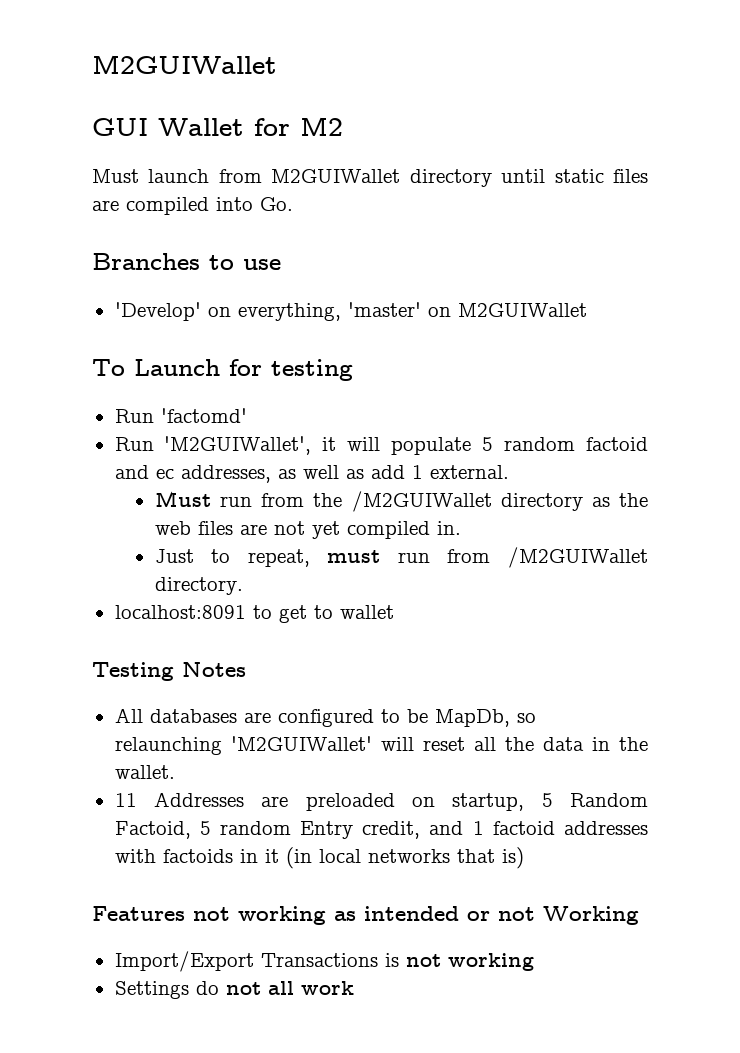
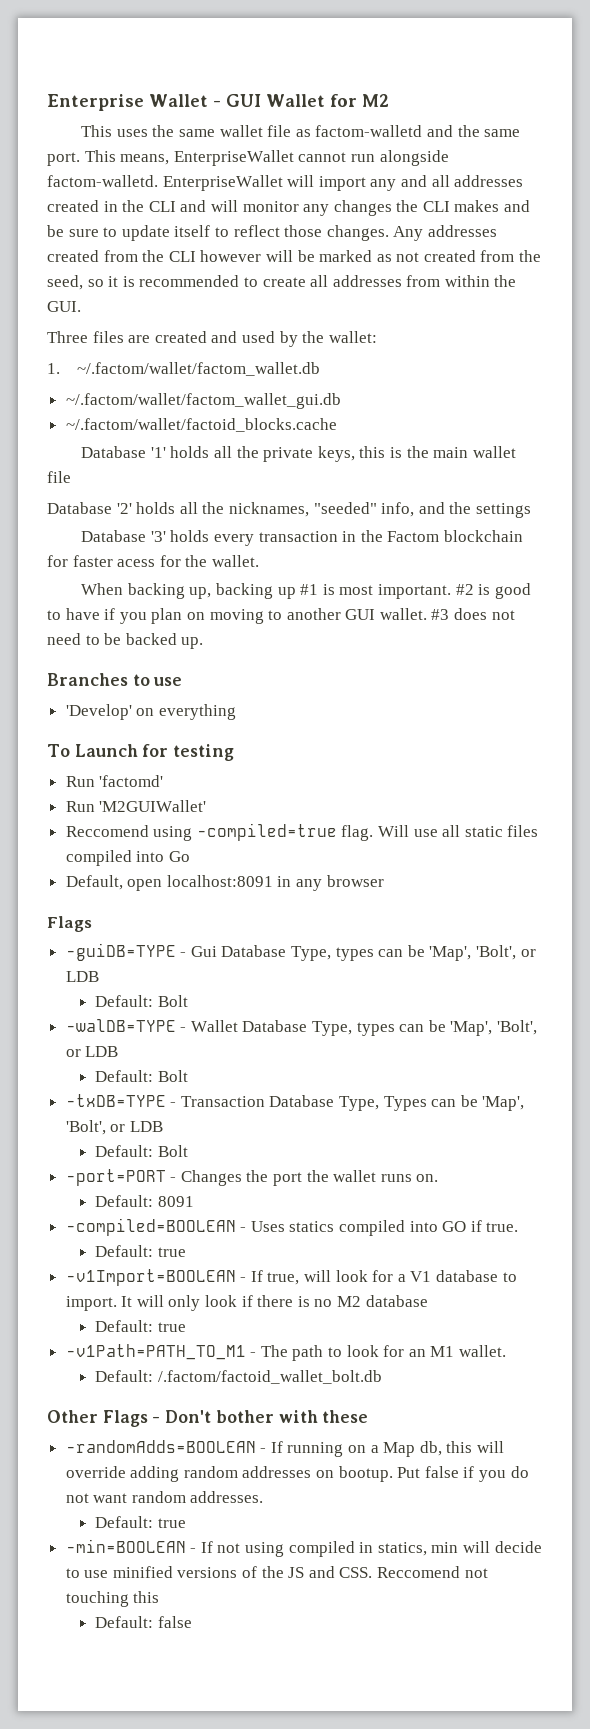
[92,55,277,74] M2GUIWallet // -> [47,94,221,111] Enterprise Wallet -
[92,169,648,187] [92,197,293,215] Must launch from M2GUIWallet directory until static files are compiled into Go. -> [81,125,521,137] [47,150,449,166] [47,175,524,191] [47,200,531,216] [47,225,497,241] [47,250,542,262] [47,275,517,290] [47,301,81,312] [47,331,377,347] [47,362,320,376] [65,393,341,409] [65,418,337,432] [81,446,516,462] [47,471,71,483] [47,502,531,518] [81,530,524,546] [47,555,259,567] [81,583,531,599] [47,608,515,624] [47,633,204,649] This uses the same wallet file as factom-walletd and the same port. This means, EnterpriseWallet cannot run alongside factom-walletd. EnterpriseWallet will import any and all addresses created in the CLI and will monitor any changes the CLI makes and be sure to update itself to reflect those changes. Any addresses created from the CLI however will be marked as not created from the seed, so it is recommended to create all addresses from within the GUI. // Three files are created and used by the wallet: // 1. ~/.factom/wallet/factom_wallet.db // ~/.factom/wallet/factom_wallet_gui.db // ~/.factom/wallet/factoid_blocks.cache // Database '1' holds all the private keys, this is the main wallet file // Database '2' holds all the nicknames, "seeded" info, and the settings // Database '3' holds every transaction in the Factom blockchain for faster acess for the wallet. // When backing up, backing up #1 is most important. #2 is good to have if you plan on moving to another GUI wallet. #3 does not need to be backed up.
[237,302,587,321] everything, 'master' on M2GUIWallet -> [158,704,236,720] everything
[164,436,648,455] [114,465,509,483] [154,491,648,512] [154,521,461,539] [154,547,648,568] [154,577,243,595] [114,605,394,623] [92,662,246,681] [114,708,536,727] [114,736,648,755] [114,765,175,779] [114,792,649,811] [114,821,648,839] [114,847,524,869] [92,906,639,925] [114,951,534,972] [114,981,354,999] 'M2GUIWallet', it will populate 5 random factoid and ec addresses, as well as add 1 external. // Must run from the /M2GUIWallet directory as the web files are not yet compiled in. // Just to repeat, must run from /M2GUIWallet directory. // localhost:8091 to get to wallet // Testing Notes // All databases are configured to be MapDb, so relaunching 'M2GUIWallet' will reset all the data in the wallet. // 11 Addresses are preloaded on startup, 5 Random Factoid, 5 random Entry credit, and 1 factoid addresses with factoids in it (in local networks that is) // Features not working as intended or not Working // Import/Export Transactions is not working // Settings do not all work -> [99,800,207,812] [65,823,539,841] [65,850,190,866] [65,875,384,891] [47,916,92,932] [65,943,536,961] [65,971,99,982] [95,995,188,1007] [65,1019,538,1036] [65,1046,119,1057] [95,1070,188,1082] [65,1094,525,1111] [65,1120,163,1135] [95,1145,188,1157] [65,1169,439,1186] [95,1195,194,1207] [65,1218,519,1236] [95,1245,186,1257] [65,1269,517,1286] [65,1295,428,1311] [95,1320,186,1332] [65,1344,507,1361] [95,1370,382,1384] [47,1410,369,1427] [65,1440,505,1457] [65,1466,529,1482] [65,1491,264,1503] [95,1516,186,1528] [65,1539,542,1557] [65,1566,488,1578] [65,1591,160,1607] [95,1616,192,1628] 'M2GUIWallet' // Reccomend using -compiled=true flag. Will use all static files compiled into Go // Default, open localhost:8091 in any browser // Flags // -guiDB=TYPE - Gui Database Type, types can be 'Map', 'Bolt', or LDB // Default: Bolt // -walDB=TYPE - Wallet Database Type, types can be 'Map', 'Bolt', or LDB // Default: Bolt // -txDB=TYPE - Transaction Database Type, Types can be 'Map', 'Bolt', or LDB // Default: Bolt // -port=PORT - Changes the port the wallet runs on. // Default: 8091 // -compiled=BOOLEAN - Uses statics compiled into GO if true. // Default: true // -v1Import=BOOLEAN - If true, will look for a V1 database to import. It will only look if there is no M2 database // Default: true // -v1Path=PATH_TO_M1 - The path to look for an M1 wallet. // Default: /.factom/factoid_wallet_bolt.db // Other Flags - Don't bother with these // -randomAdds=BOOLEAN - If running on a Map db, this will override adding random addresses on bootup. Put false if you do not want random addresses. // Default: true // -min=BOOLEAN - If not using compiled in statics, min will decide to use minified versions of the JS and CSS. Reccomend not touching this // Default: false

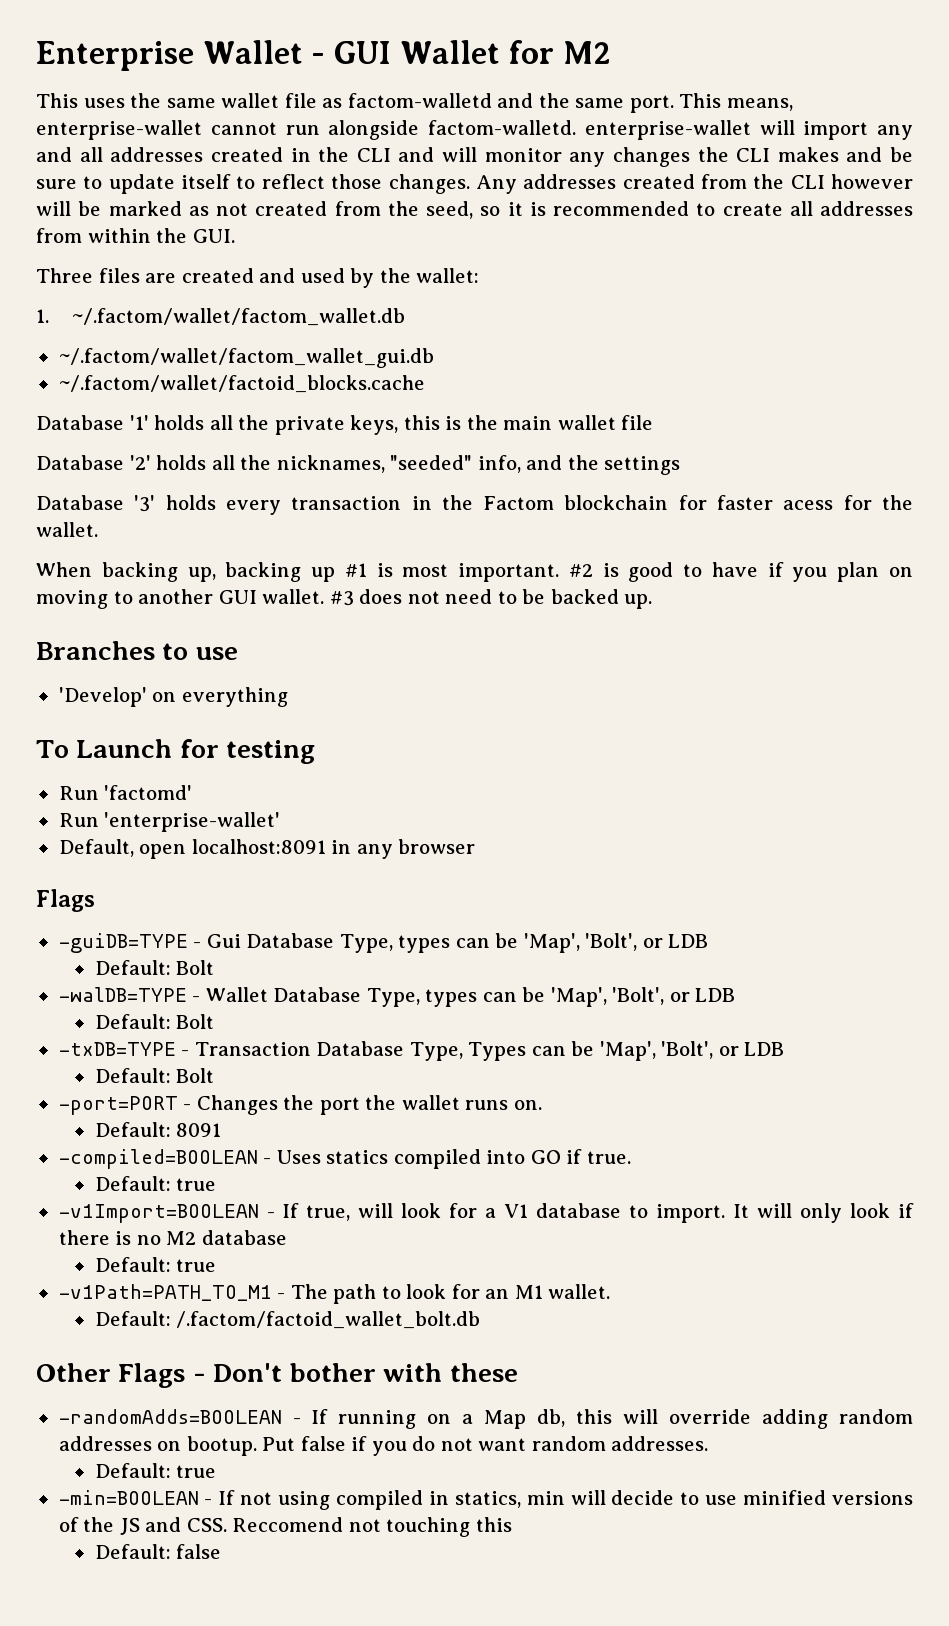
[173,150,294,166] EnterpriseWallet -> [36,120,202,140] enterprise-wallet
[162,175,283,191] EnterpriseWallet -> [584,120,751,140] enterprise-wallet
[99,800,207,812] [65,823,539,841] [65,850,190,866] 'M2GUIWallet' // Reccomend using -compiled=true flag. Will use all static files compiled into Go -> [104,812,281,832] 'enterprise-wallet'

